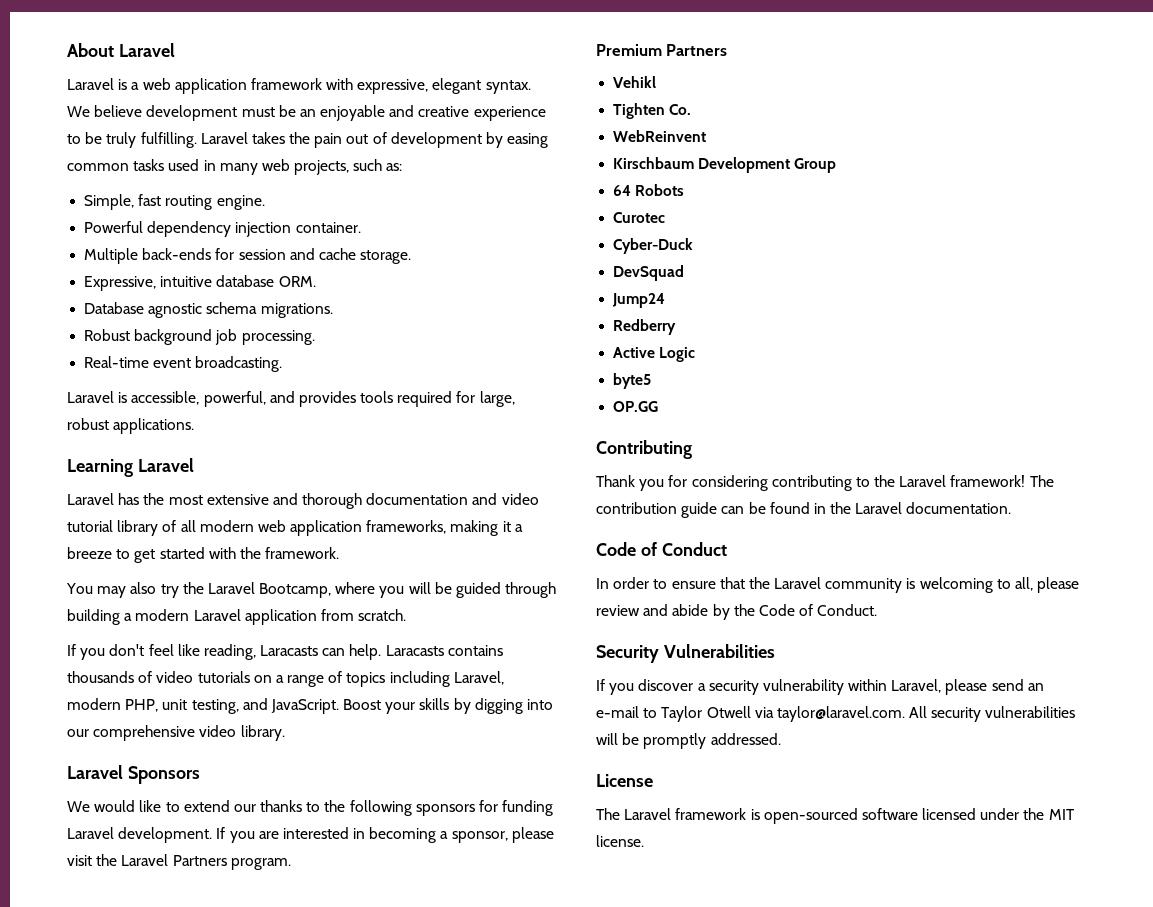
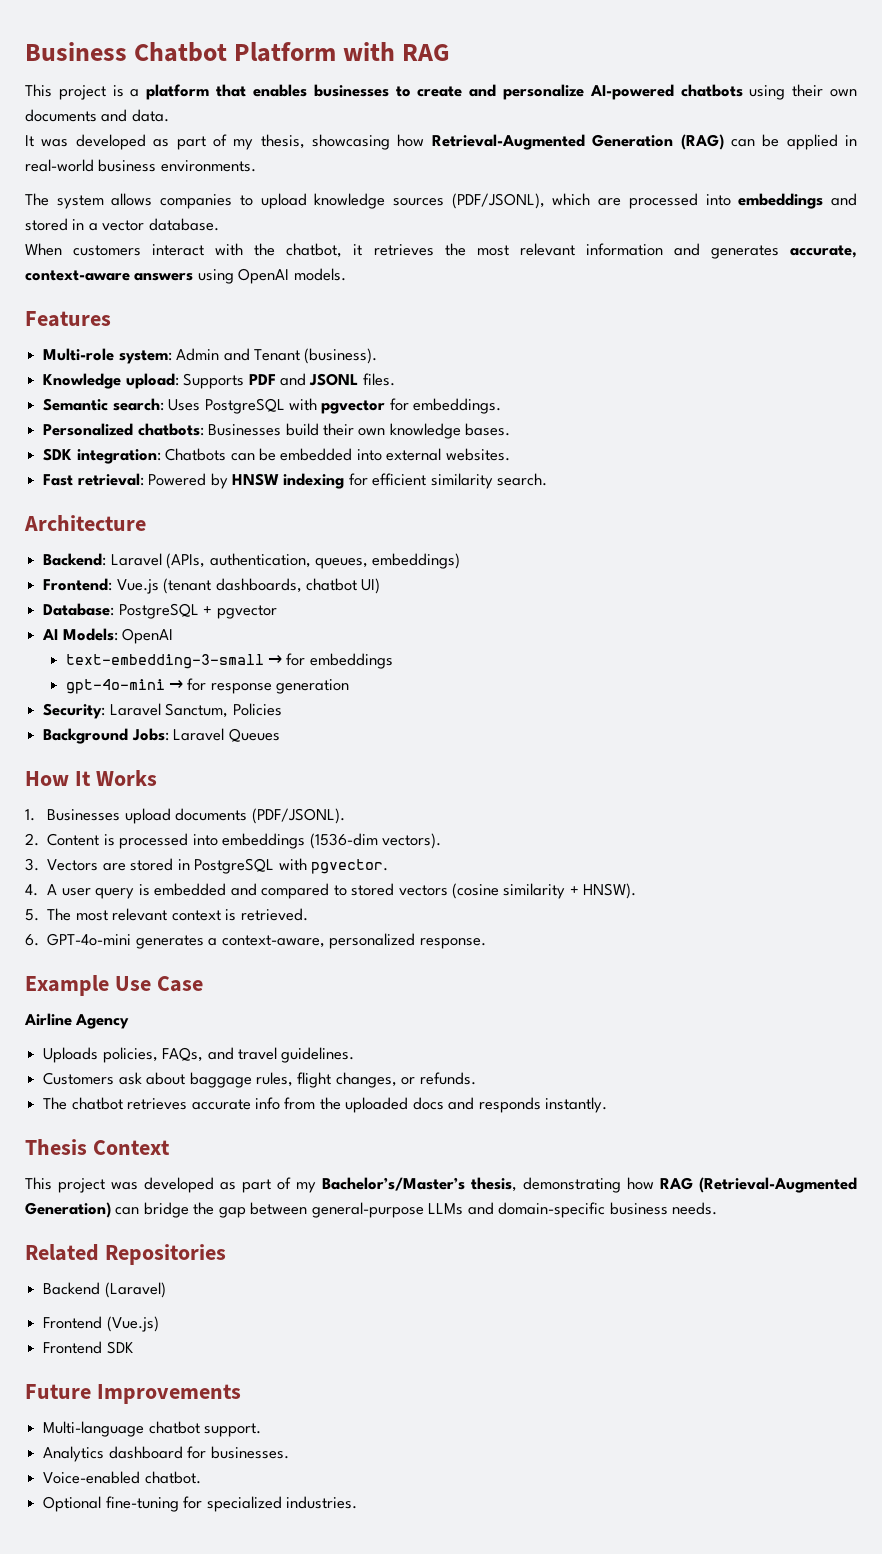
[67,43,175,57] [67,78,531,94] [67,105,546,121] [67,132,549,148] [67,159,403,175] [84,194,265,210] [84,221,361,237] [84,248,412,264] [84,275,316,291] [84,302,333,318] [84,329,315,345] [84,356,283,372] [67,391,515,407] [67,418,195,434] [67,458,194,477] [67,493,539,509] [67,520,523,536] [67,547,340,563] [66,582,557,598] [67,609,407,625] [67,644,503,660] [67,671,504,687] [67,698,554,714] [67,725,285,741] [67,765,200,784] [67,800,554,816] [67,827,554,843] [67,854,291,870] [596,44,728,56] [613,76,657,88] [613,103,692,119] [613,130,707,142] [613,157,837,173] [613,184,685,196] [613,212,666,223] [613,238,694,254] [613,265,685,281] [612,293,666,308] [613,319,677,335] [613,347,696,362] [613,373,652,389] [613,401,659,412] [596,440,692,459] [596,475,1054,491] [596,502,1012,518] [596,542,727,556] [596,577,1080,593] [596,604,878,620] [596,644,775,663] [596,679,1044,695] [596,706,1076,722] [596,733,781,749] [596,774,653,787] [596,808,1075,824] [596,835,644,847] About Laravel // Laravel is a web application framework with expressive, elegant syntax. We believe development must be an enjoyable and creative experience to be truly fulfilling. Laravel takes the pain out of development by easing common tasks used in many web projects, such as: // Simple, fast routing engine. // Powerful dependency injection container. // Multiple back-ends for session and cache storage. // Expressive, intuitive database ORM. // Database agnostic schema migrations. // Robust background job processing. // Real-time event broadcasting. // Laravel is accessible, powerful, and provides tools required for large, robust applications. // Learning Laravel // Laravel has the most extensive and thorough documentation and video tutorial library of all modern web application frameworks, making it a breeze to get started with the framework. // You may also try the Laravel Bootcamp, where you will be guided through building a modern Laravel application from scratch. // If you don't feel like reading, Laracasts can help. Laracasts contains thousands of video tutorials on a range of topics including Laravel, modern PHP, unit testing, and JavaScript. Boost your skills by digging into our comprehensive video library. // Laravel Sponsors // We would like to extend our thanks to the following sponsors for funding Laravel development. If you are interested in becoming a sponsor, please visit the Laravel Partners program. // Premium Partners // Vehikl // Tighten Co. // WebReinvent // Kirschbaum Development Group // 64 Robots // Curotec // Cyber-Duck // DevSquad // Jump24 // Redberry // Active Logic // byte5 // OP.GG // Contributing // Thank you for considering contributing to the Laravel framework! The contribution guide can be found in the Laravel documentation. // Code of Conduct // In order to ensure that the Laravel community is welcoming to all, please review and abide by the Code of Conduct. // Security Vulnerabilities // If you discover a security vulnerability within Laravel, please send an e-mail to Taylor Otwell via taylor@laravel.com. All security vulnerabilities will be promptly addressed. // License // The Laravel framework is open-sourced software licensed under the MIT license. -> [25,42,451,62] [25,84,857,100] [25,109,169,122] [25,134,857,150] [25,159,256,172] [25,193,857,209] [25,218,219,231] [25,243,857,259] [25,268,346,284] [25,311,111,327] [43,348,378,364] [43,373,395,389] [43,398,502,414] [43,423,511,439] [43,448,510,464] [43,473,548,489] [24,515,146,531] [43,553,461,569] [43,578,381,594] [43,603,277,619] [42,628,174,644] [65,653,393,669] [65,678,350,694] [43,703,282,719] [43,728,280,744] [25,770,157,786] [25,808,345,824] [25,833,442,849] [25,858,389,874] [25,883,637,899] [25,908,308,921] [25,933,486,949] [25,975,203,996] [24,1013,130,1029] [43,1047,355,1063] [43,1072,476,1088] [43,1097,608,1113] [25,1139,170,1155] [25,1177,857,1193] [25,1202,718,1218] [25,1244,226,1265] [43,1282,166,1298] [43,1316,159,1332] [43,1341,133,1354] [25,1384,241,1404] [43,1421,262,1437] [43,1446,289,1462] [43,1471,201,1484] [43,1496,357,1512] Business Chatbot Platform with RAG // This project is a platform that enables businesses to create and personalize AI-powered chatbots using their own documents and data. // It was developed as part of my thesis, showcasing how Retrieval-Augmented Generation (RAG) can be applied in real-world business environments. // The system allows companies to upload knowledge sources (PDF/JSONL), which are processed into embeddings and stored in a vector database. // When customers interact with the chatbot, it retrieves the most relevant information and generates accurate, context-aware answers using OpenAI models. // Features // Multi-role system: Admin and Tenant (business). // Knowledge upload: Supports PDF and JSONL files. // Semantic search: Uses PostgreSQL with pgvector for embeddings. // Personalized chatbots: Businesses build their own knowledge bases. // SDK integration: Chatbots can be embedded into external websites. // Fast retrieval: Powered by HNSW indexing for efficient similarity search. // Architecture // Backend: Laravel (APIs, authentication, queues, embeddings) // Frontend: Vue.js (tenant dashboards, chatbot UI) // Database: PostgreSQL + pgvector // AI Models: OpenAI // text-embedding-3-small → for embeddings // gpt-4o-mini → for response generation // Security: Laravel Sanctum, Policies // Background Jobs: Laravel Queues // How It Works // 1. Businesses upload documents (PDF/JSONL). // 2. Content is processed into embeddings (1536-dim vectors). // 3. Vectors are stored in PostgreSQL with pgvector. // 4. A user query is embedded and compared to stored vectors (cosine similarity + HNSW). // 5. The most relevant context is retrieved. // 6. GPT-4o-mini generates a context-aware, personalized response. // Example Use Case // Airline Agency // Uploads policies, FAQs, and travel guidelines. // Customers ask about baggage rules, flight changes, or refunds. // The chatbot retrieves accurate info from the uploaded docs and responds instantly. // Thesis Context // This project was developed as part of my Bachelor’s/Master’s thesis, demonstrating how RAG (Retrieval-Augmented Generation) can bridge the gap between general-purpose LLMs and domain-specific business needs. // Related Repositories // Backend (Laravel) // Frontend (Vue.js) // Frontend SDK // Future Improvements // Multi-language chatbot support. // Analytics dashboard for businesses. // Voice-enabled chatbot. // Optional fine-tuning for specialized industries.

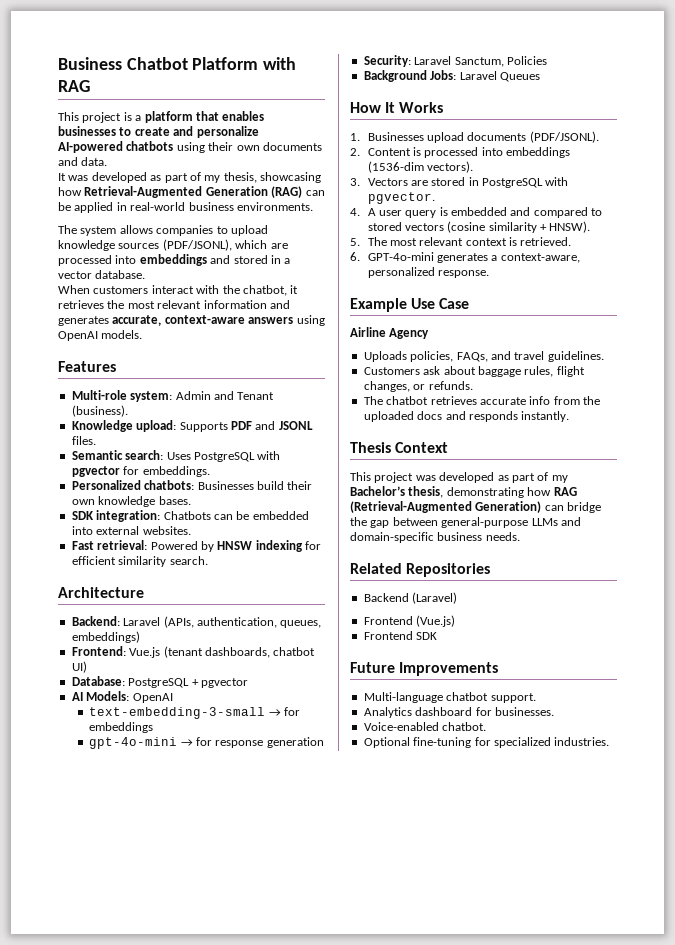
[322,1177,465,1191] Bachelor’s/Master’s -> [350,486,405,496] Bachelor’s

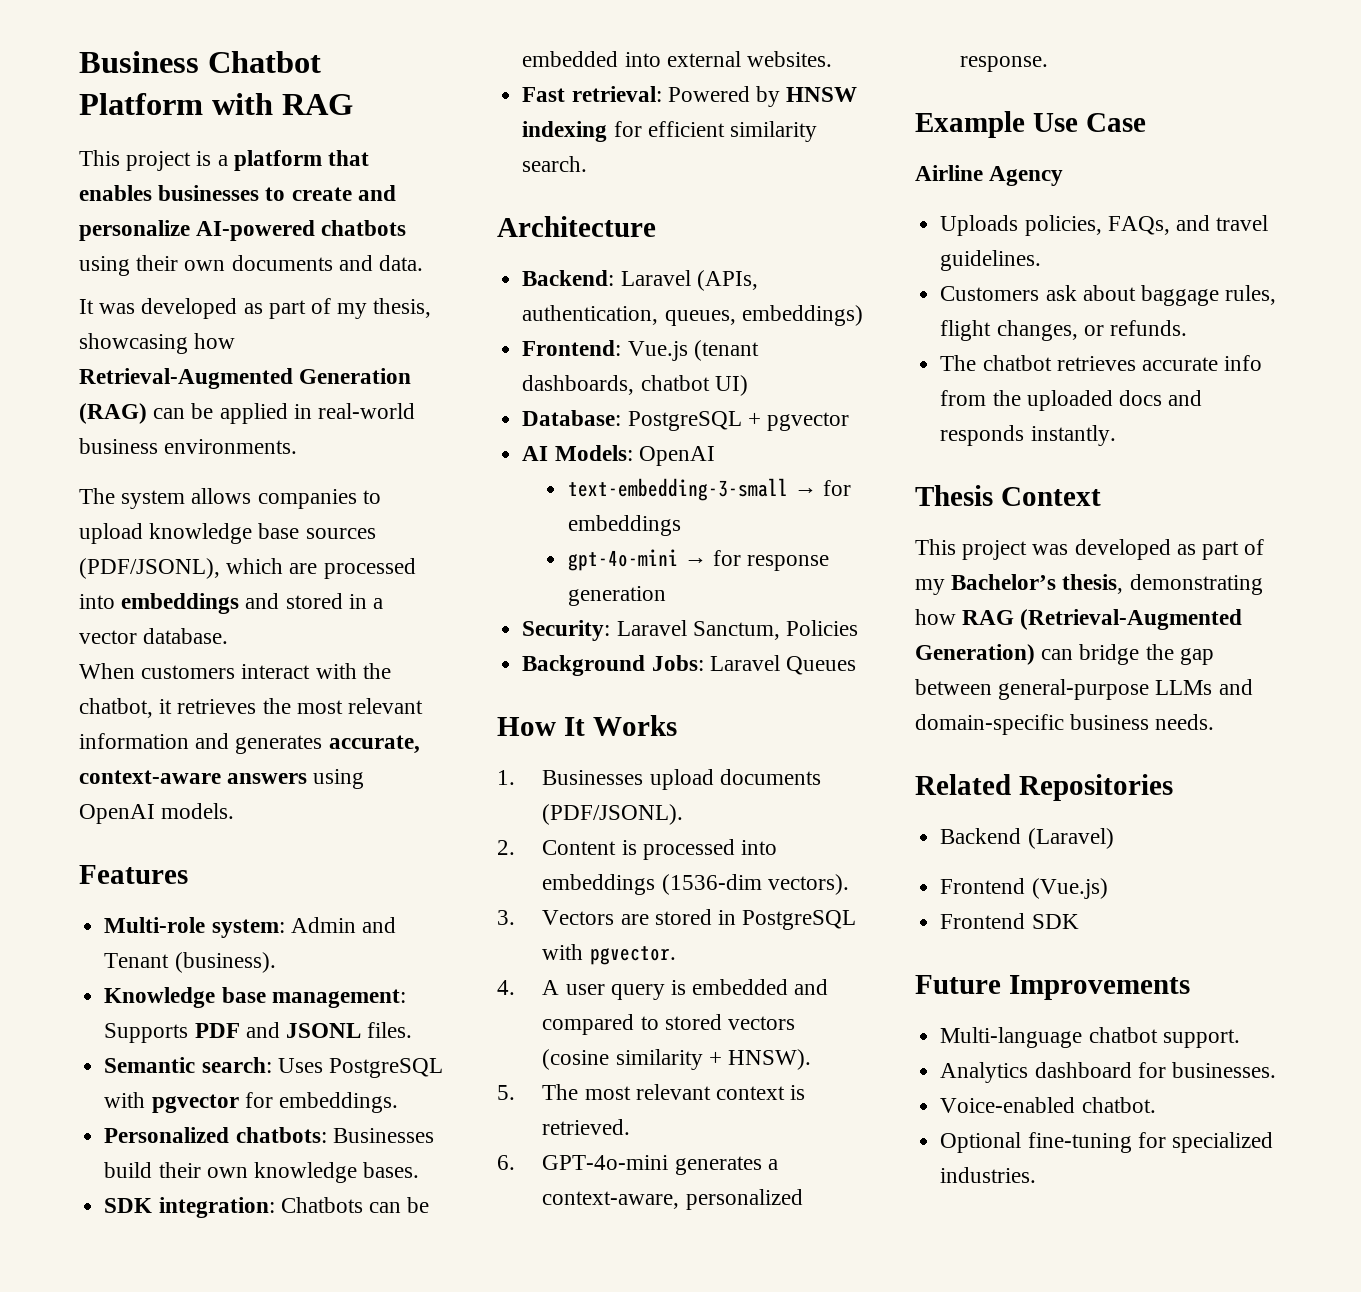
(115, 245) none -> [258,523,300,539] base
[136,420,177,432] upload: -> [221,987,406,1008] base management:

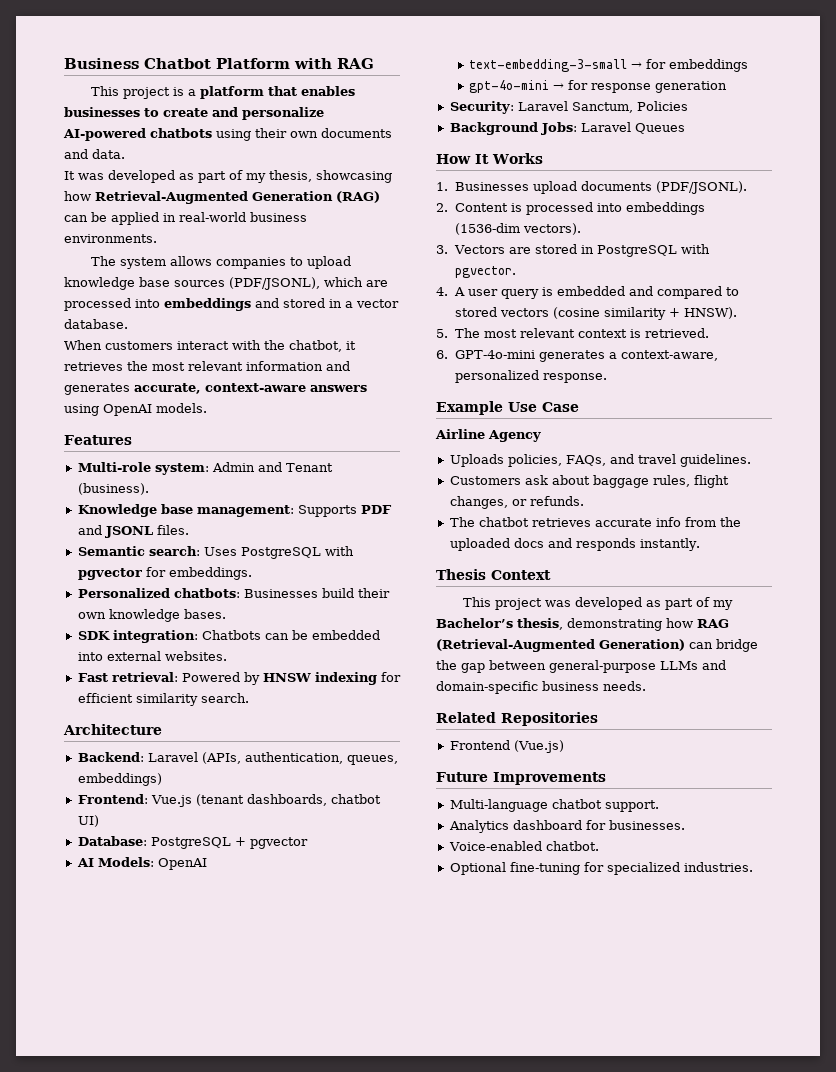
[940,828,1114,849] // Backend (Laravel) -> (598, 719) none
[940,913,1079,929] // Frontend SDK -> (564, 746) none

